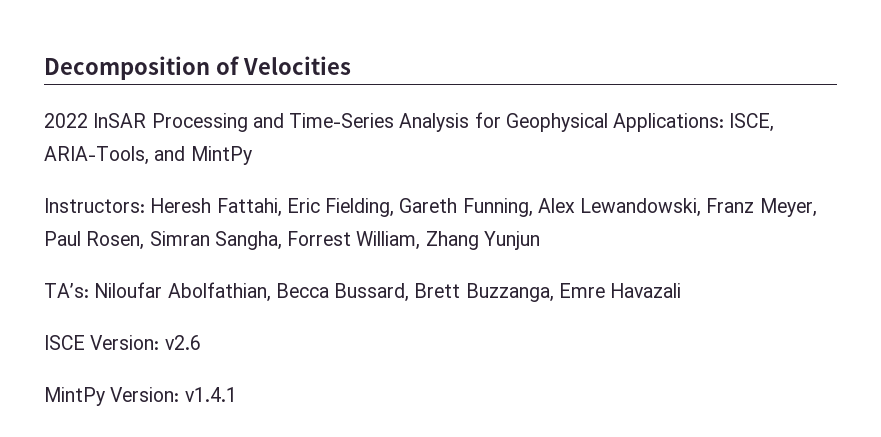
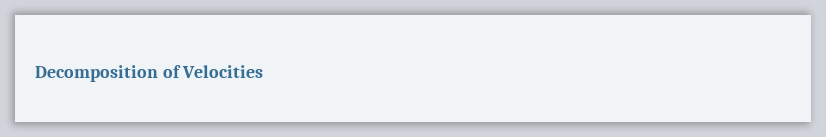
[44,112,775,132] [44,146,252,165] [44,198,817,217] [44,231,540,250] [44,282,682,302] [44,335,201,350] [44,387,237,406] // 2022 InSAR Processing and Time-Series Analysis for Geophysical Applications: ISCE, ARIA-Tools, and MintPy // Instructors: Heresh Fattahi, Eric Fielding, Gareth Funning, Alex Lewandowski, Franz Meyer, Paul Rosen, Simran Sangha, Forrest William, Zhang Yunjun // TA’s: Niloufar Abolfathian, Becca Bussard, Brett Buzzanga, Emre Havazali // ISCE Version: v2.6 // MintPy Version: v1.4.1 -> (264, 71) none

